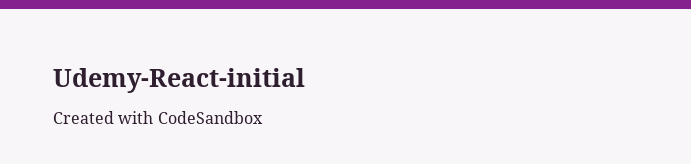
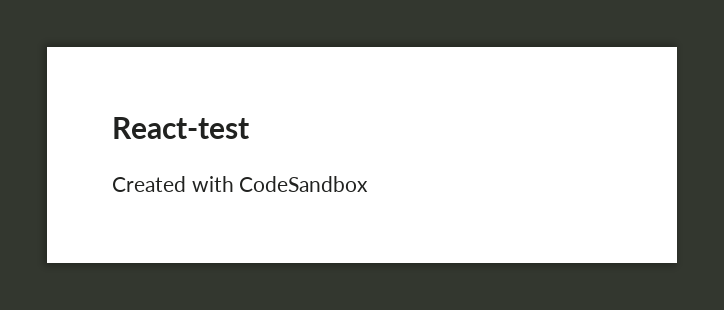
[53,68,305,93] Udemy-React-initial -> [112,117,249,139] React-test

